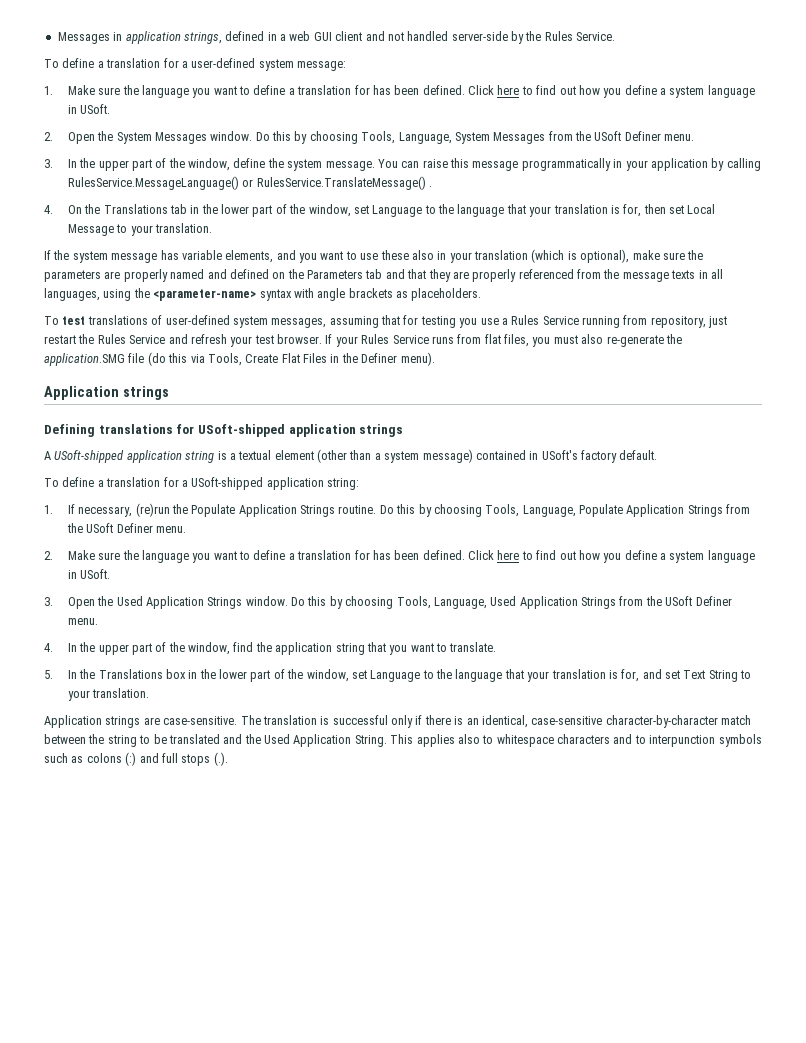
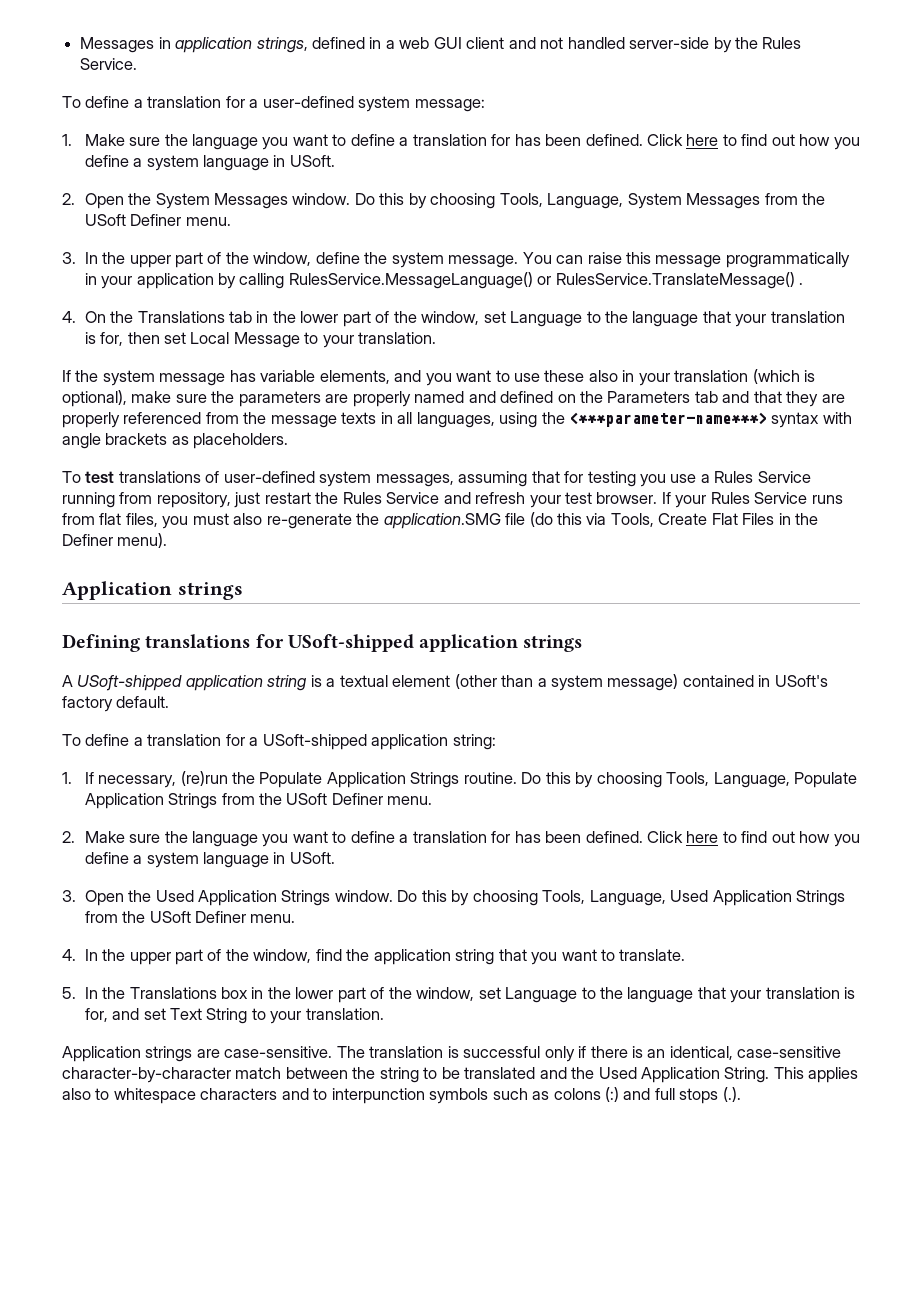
[153,289,257,301] <parameter-name> -> [569,412,768,427] <***parameter-name***>

